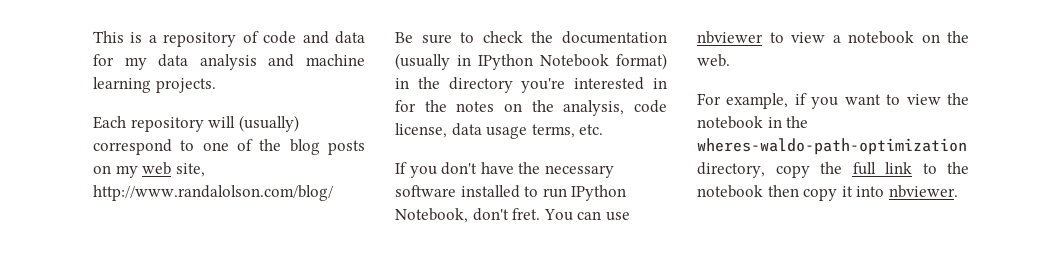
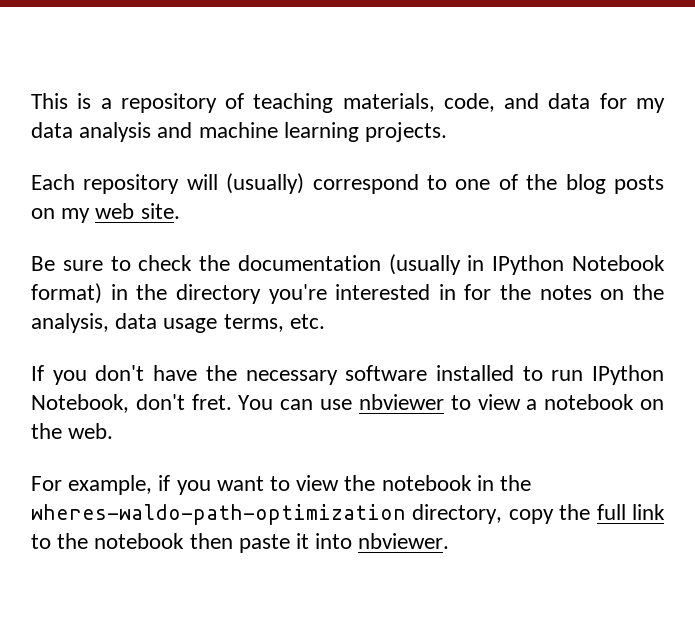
[263,31,297,44] code -> [253,93,495,113] teaching materials, code,
[175,163,205,177] [93,185,333,201] site, http://www.randalolson.com/blog/ -> [140,203,180,219] site.
[634,100,667,113] [395,123,447,138] code license, -> (109, 323) none
[803,188,838,201] copy -> [238,534,290,553] paste

